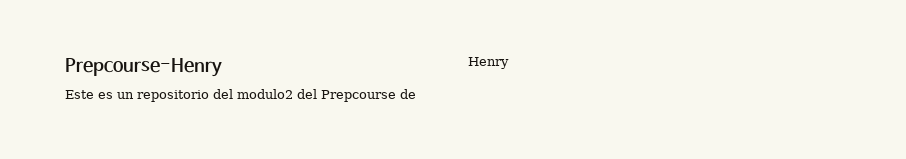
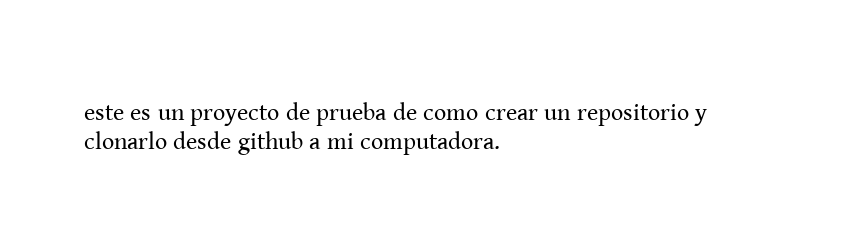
[65,58,222,77] [65,89,416,102] [468,57,509,69] Prepcourse-Henry // Este es un repositorio del modulo2 del Prepcourse de Henry -> [84,102,708,126] [84,131,501,155] este es un proyecto de prueba de como crear un repositorio y clonarlo desde github a mi computadora.

